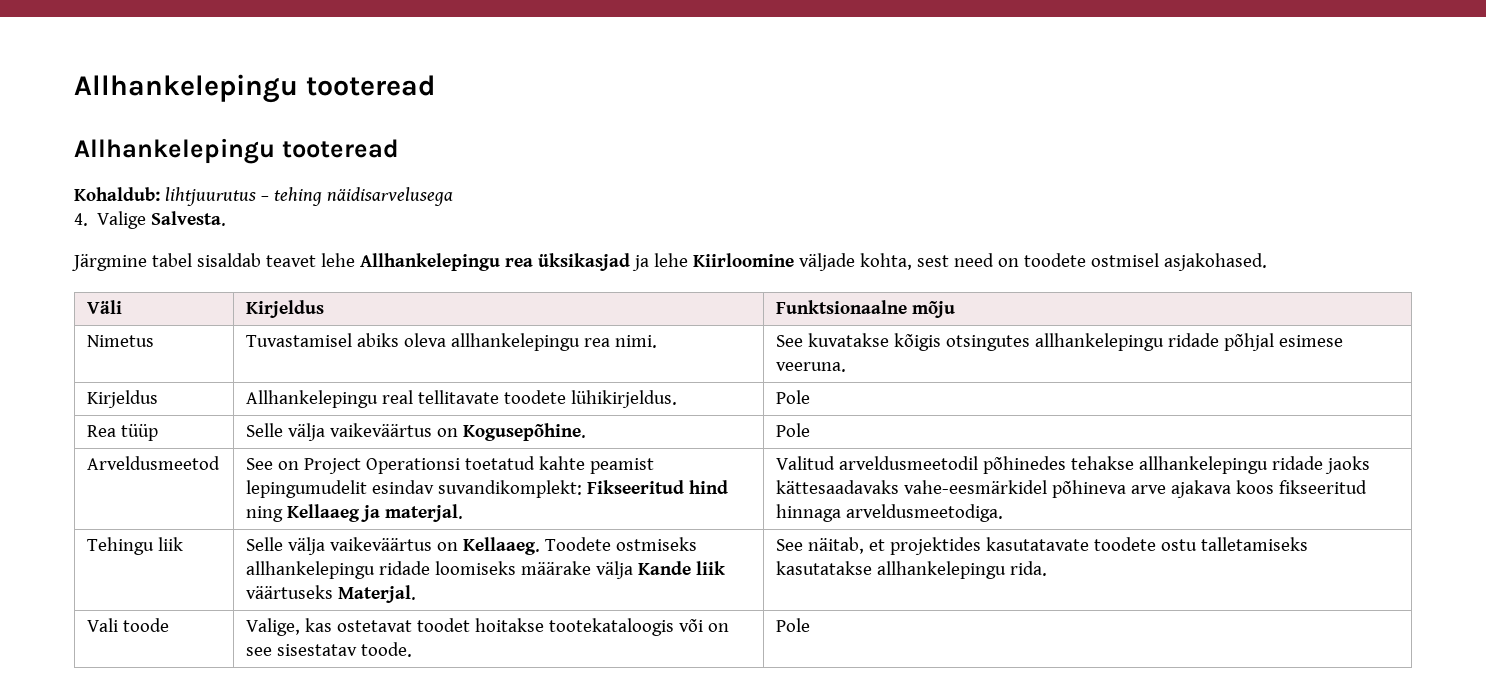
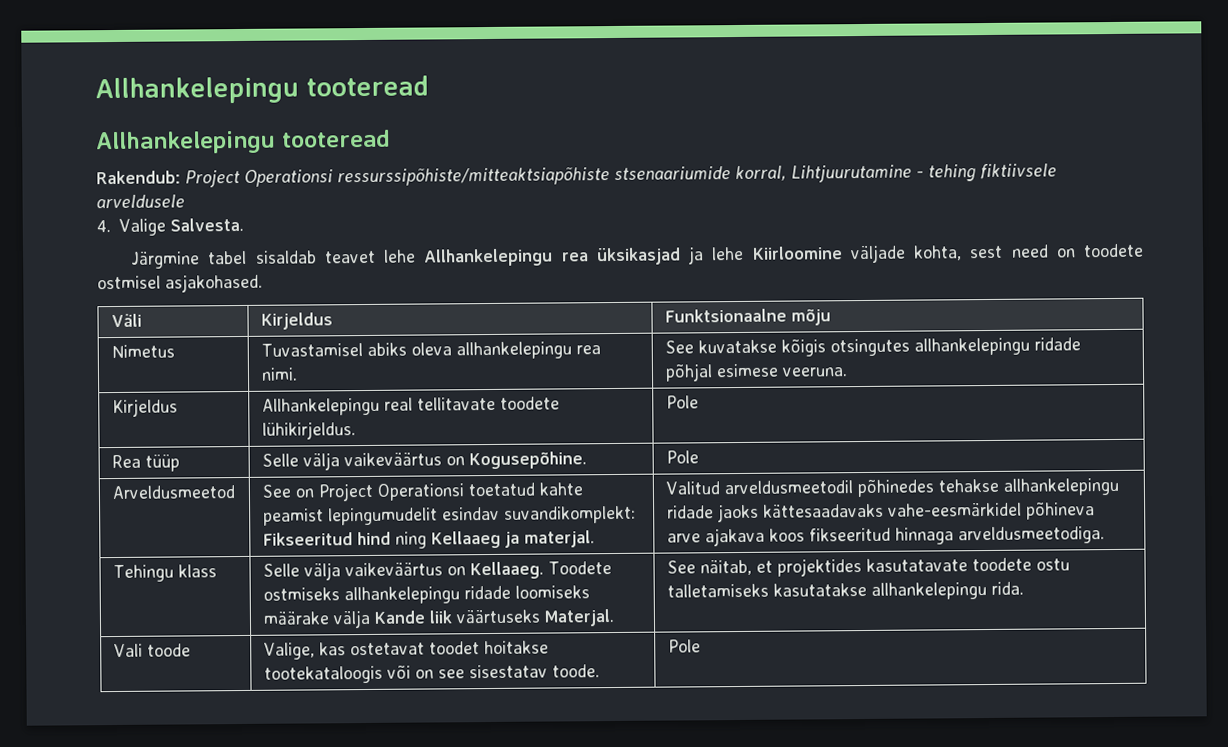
[74,187,453,206] Kohaldub: lihtjuurutus – tehing näidisarvelusega -> [96,163,1057,188] [96,194,185,209] Rakendub: Project Operationsi ressurssipõhiste/mitteaktsiapõhiste stsenaariumide korral, Lihtjuurutamine - tehing fiktiivsele arveldusele
[158,537,184,551] liik -> [177,564,217,578] klass

